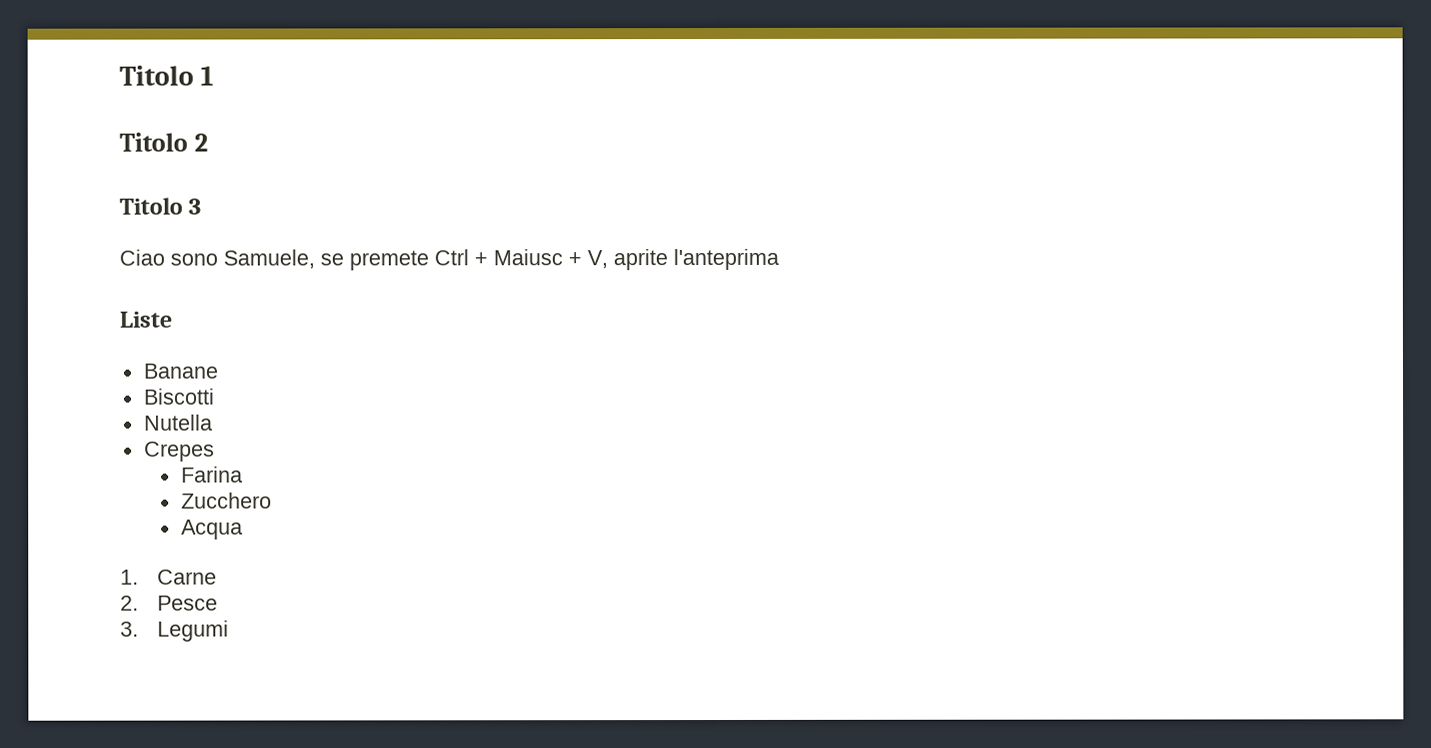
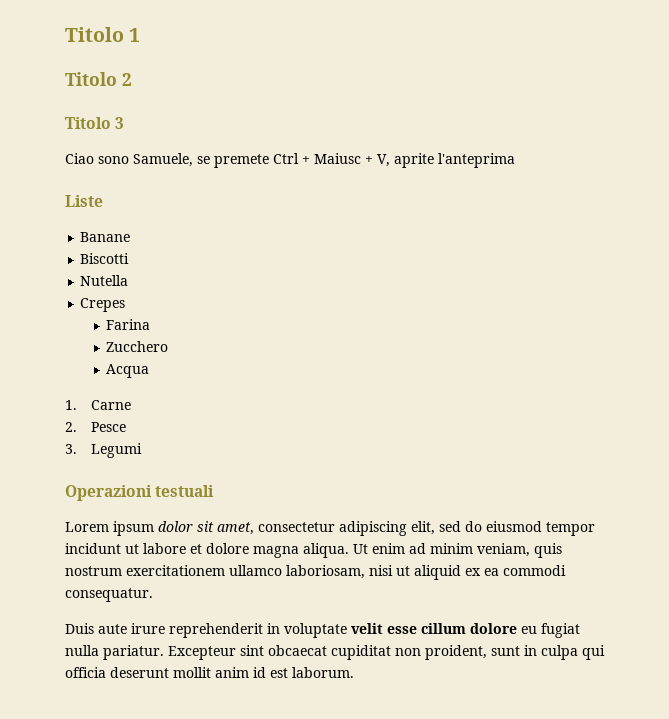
(229, 631) none -> [65,485,215,501] [65,521,595,536] [65,543,562,558] [65,565,566,580] [65,588,153,602] [65,623,580,638] [65,645,605,660] [65,667,354,678] // Operazioni testuali // Lorem ipsum dolor sit amet, consectetur adipiscing elit, sed do eiusmod tempor incidunt ut labore et dolore magna aliqua. Ut enim ad minim veniam, quis nostrum exercitationem ullamco laboriosam, nisi ut aliquid ex ea commodi consequatur. // Duis aute irure reprehenderit in voluptate velit esse cillum dolore eu fugiat nulla pariatur. Excepteur sint obcaecat cupiditat non proident, sunt in culpa qui officia deserunt mollit anim id est laborum.

